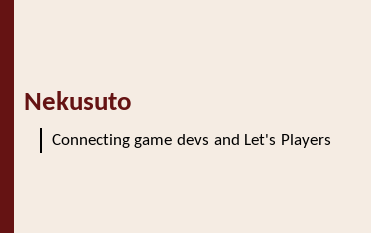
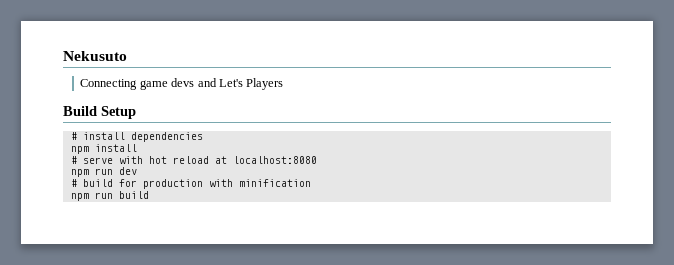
(331, 141) none -> [63,106,136,119] [70,132,203,142] [70,144,137,154] [70,156,317,164] [70,167,137,177] [70,179,311,189] [70,191,149,201] // Build Setup // # install dependencies // npm install // # serve with hot reload at localhost:8080 // npm run dev // # build for production with minification // npm run build

